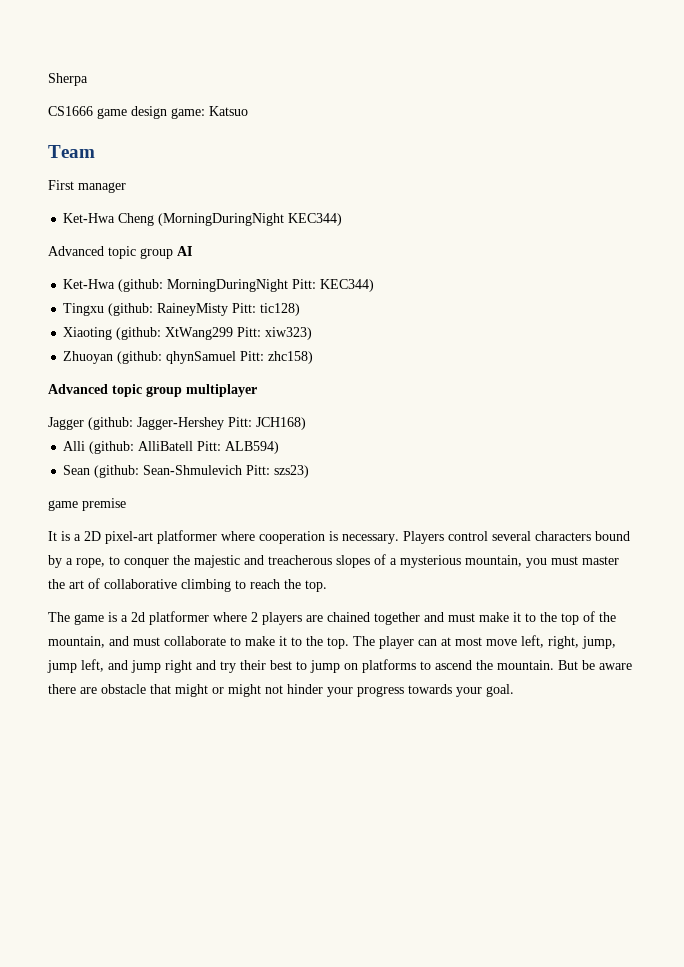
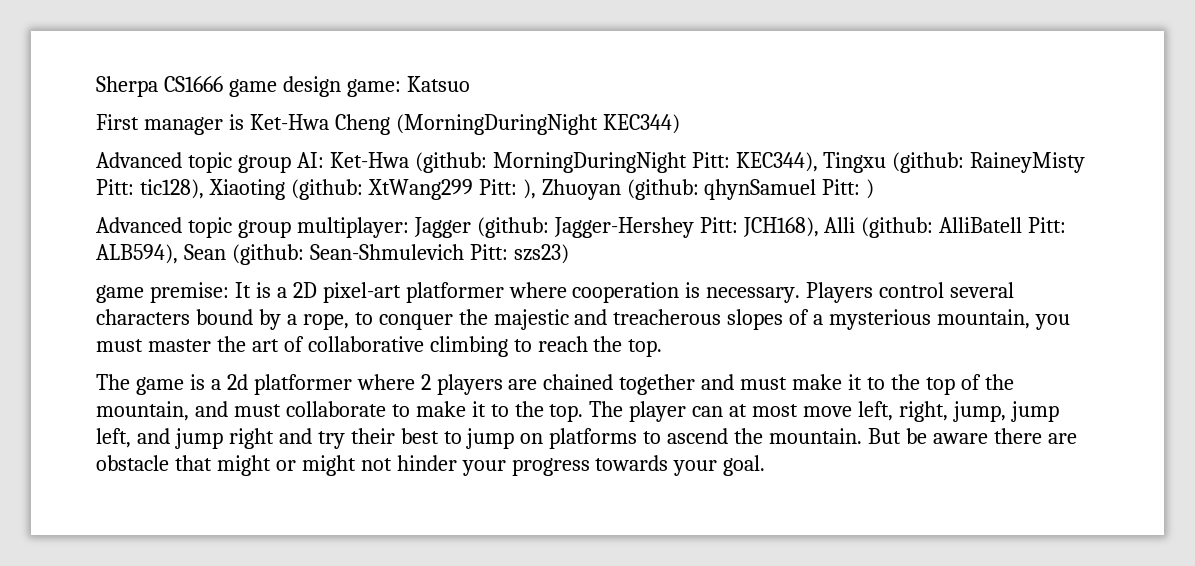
(88, 79) // -> (158, 86) none
[48,145,95,158] // Team -> (470, 84) none
(126, 187) // -> [228,114,244,130] is
[177,246,192,256] AI // -> [296,152,324,168] AI:
[320,279,375,292] KEC344) // -> [735,152,818,172] KEC344),
[260,303,301,316] tic128) // -> [139,179,204,199] tic128),
[265,327,313,340] xiw323) // -> [522,179,536,199] ),
[268,351,314,364] [48,384,257,397] zhc158) // Advanced topic group multiplayer // -> [866,179,875,199] [96,217,409,238] ) // Advanced topic group multiplayer:
[256,417,306,430] JCH168) // -> [742,217,819,237] JCH168),
[225,441,280,454] ALB594) // -> [96,244,178,264] ALB594),
[82,498,126,511] premise // -> [149,282,229,303] premise:

